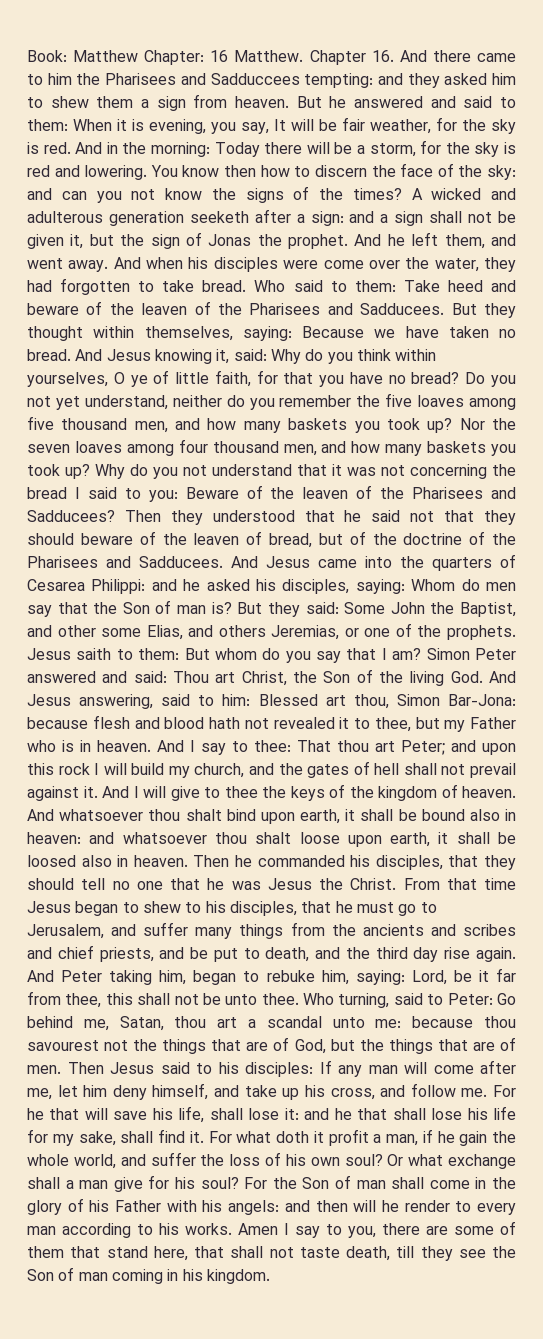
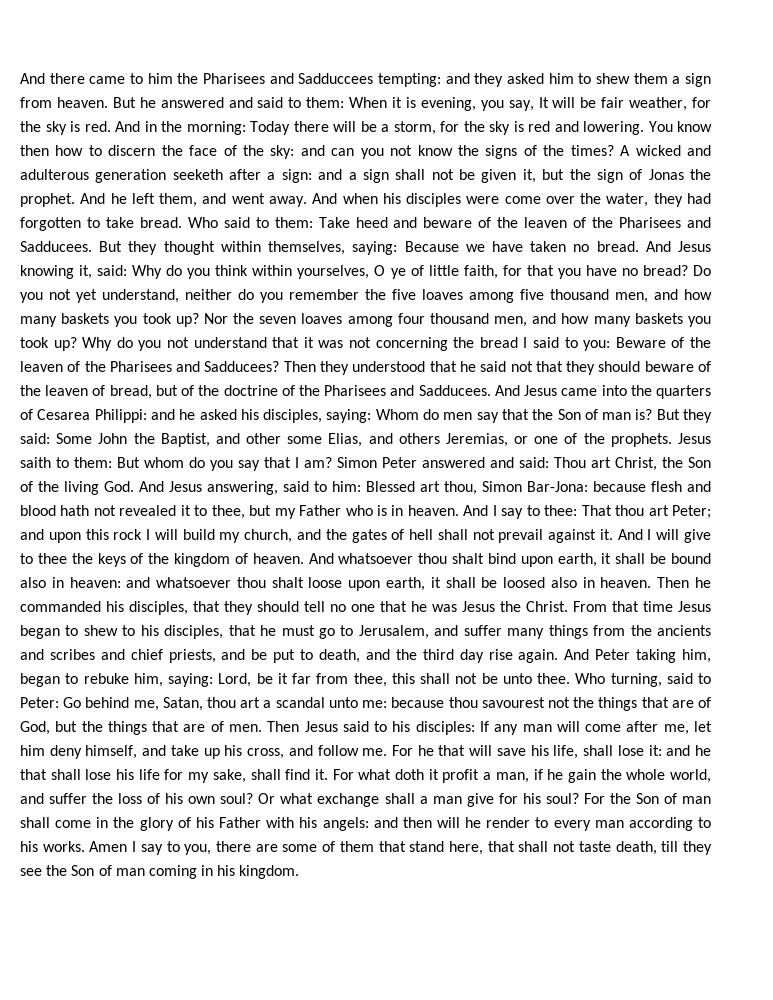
[27,50,394,65] Book: Matthew Chapter: 16 Matthew. Chapter 16. -> (20, 78) none

